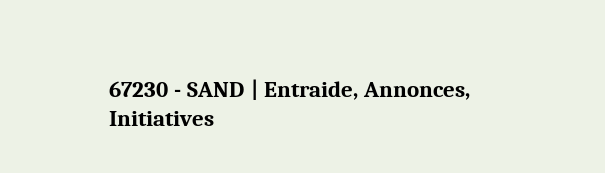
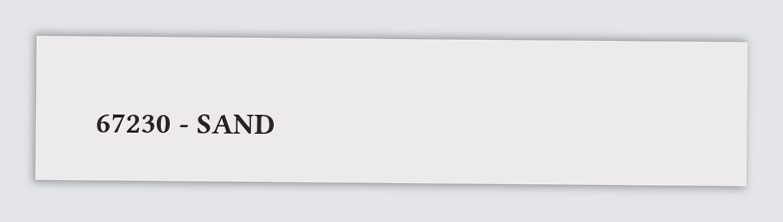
[250,79,471,100] [109,111,214,126] | Entraide, Annonces, Initiatives -> (275, 123) none

